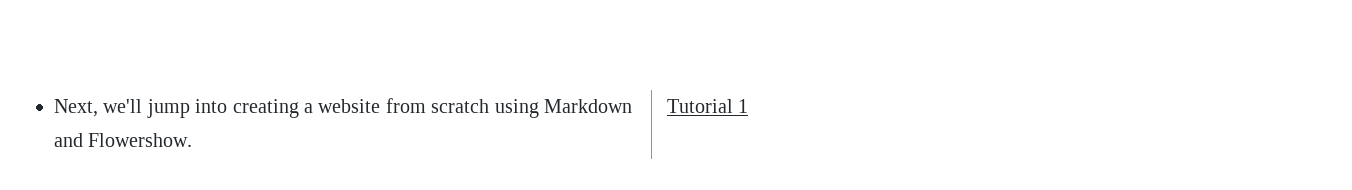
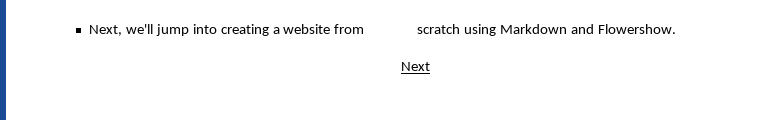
[667,99,749,113] Tutorial 1 -> [401,62,430,71] Next

